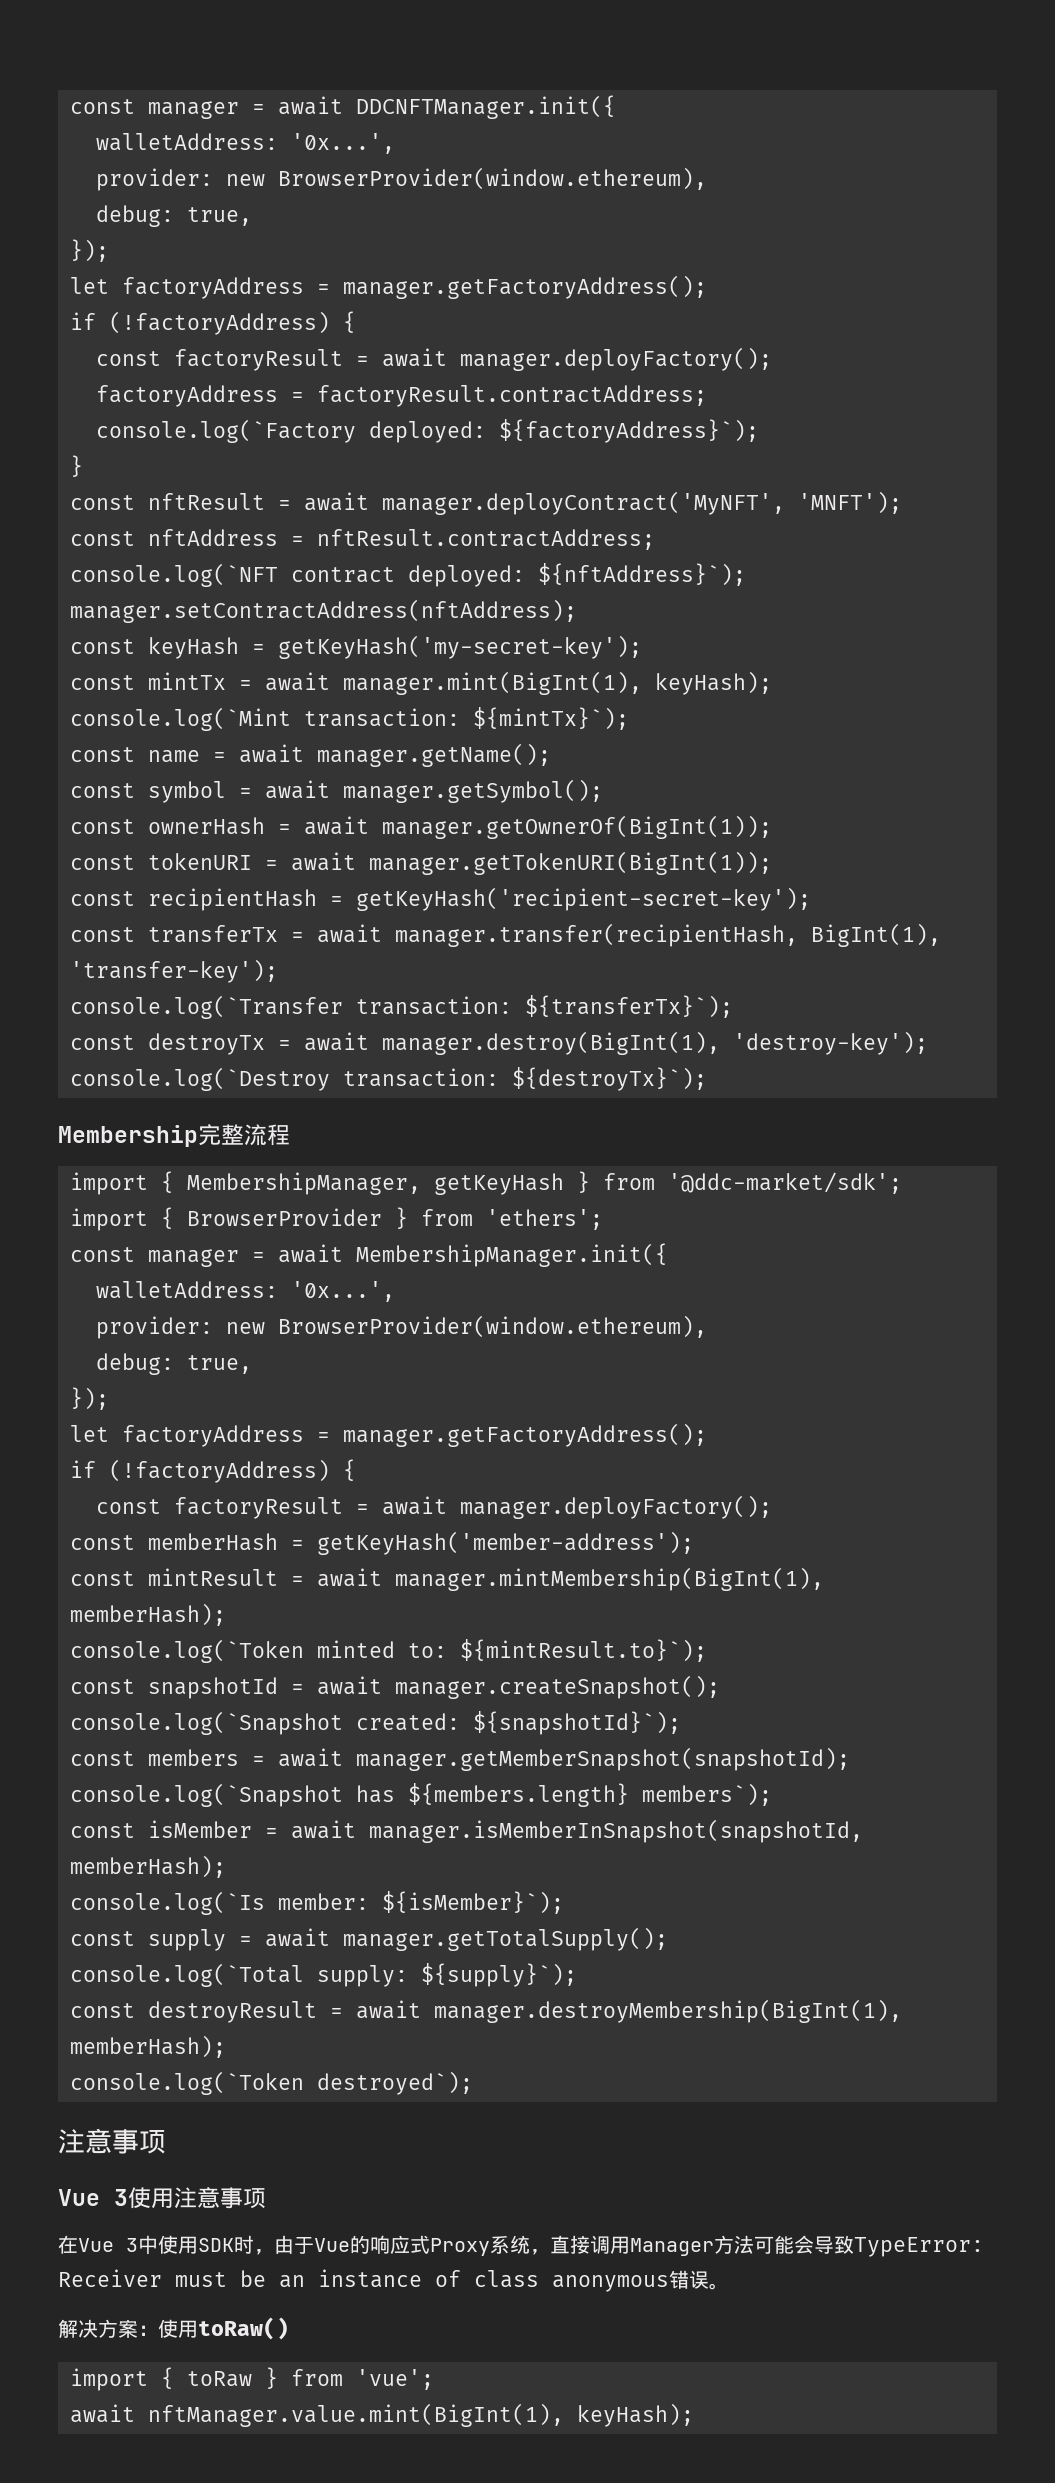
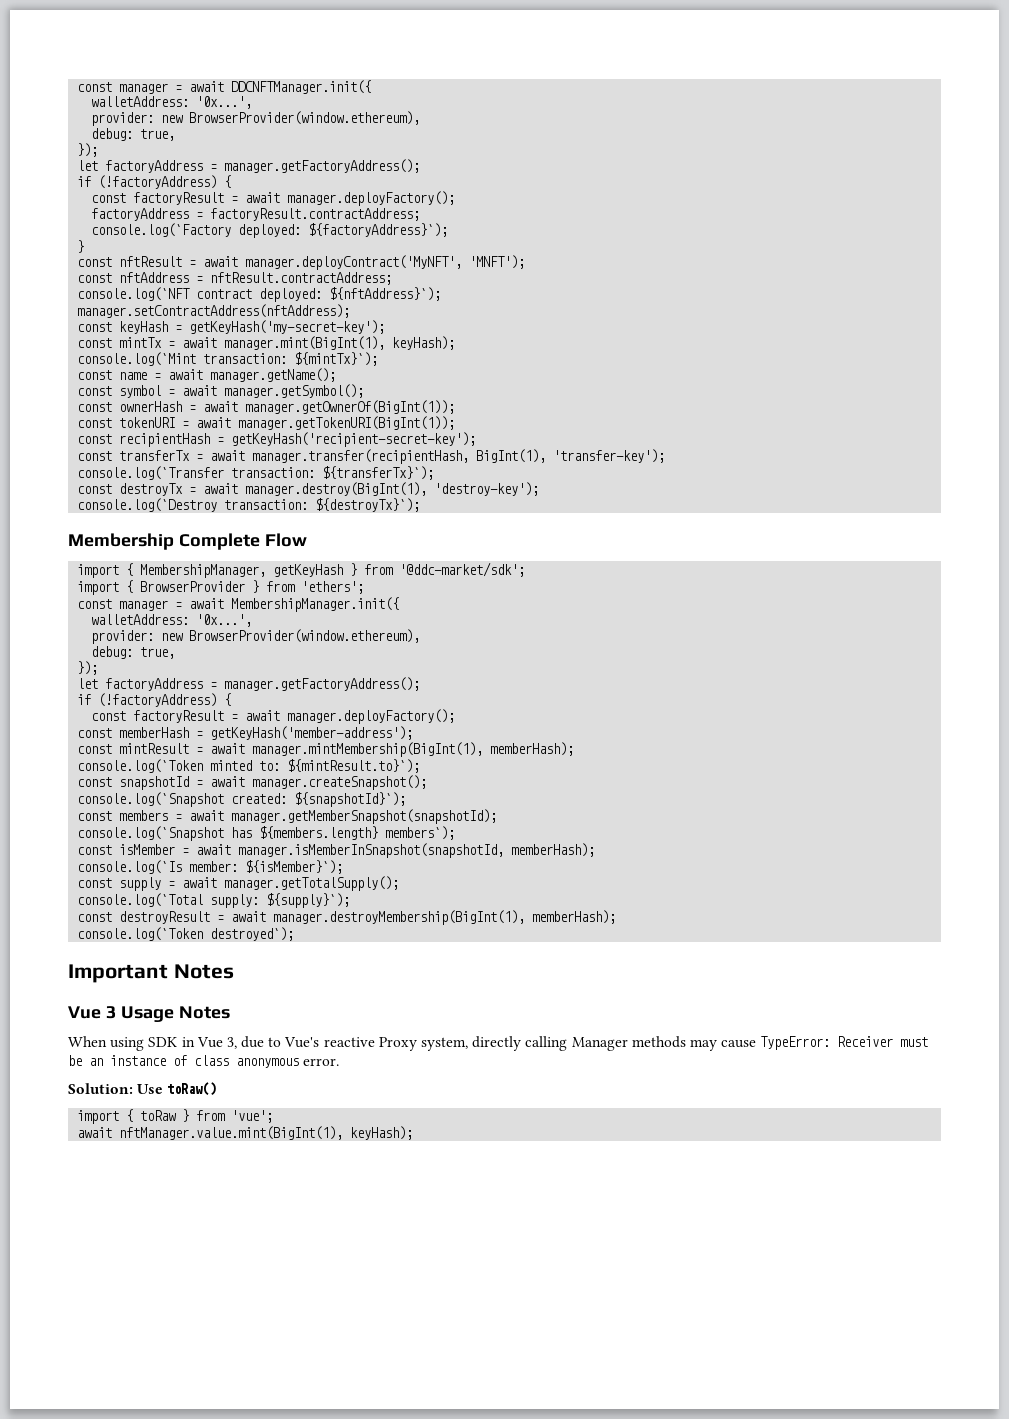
[198,1124,290,1146] 完整流程 -> [178,533,307,550] Complete Flow
[58,2128,166,2154] [58,2187,266,2209] [58,2235,854,2256] 注意事项 // Vue 3使用注意事项 // 在Vue 3中使用SDK时，由于Vue的响应式Proxy系统，直接调用Manager方法可能会导致 -> [68,964,234,983] [68,1006,230,1022] [68,1036,757,1051] Important Notes // Vue 3 Usage Notes // When using SDK in Vue 3, due to Vue's reactive Proxy system, directly calling Manager methods may cause
[669,2270,729,2290] [58,2319,198,2338] 错误。 // 解决方案：使用 -> [303,1058,340,1066] [68,1083,164,1094] error. // Solution: Use

